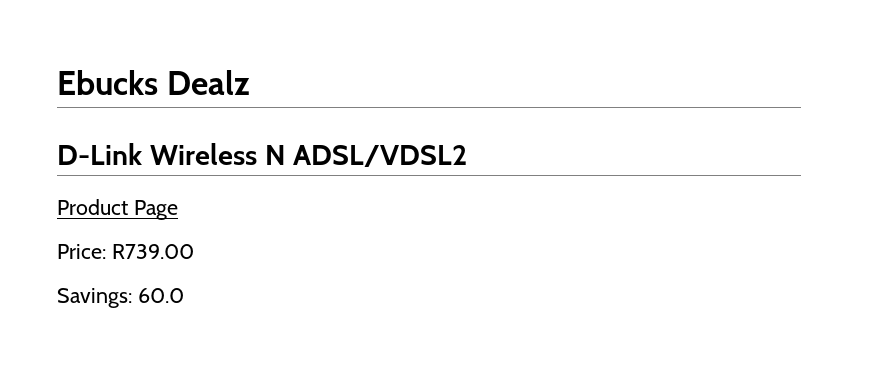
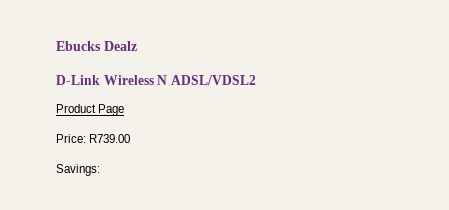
[137,288,184,303] 60.0 -> (100, 170) none

